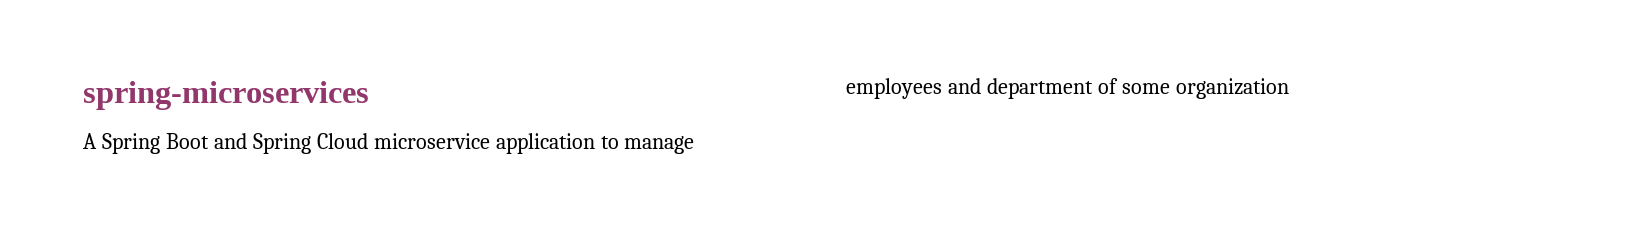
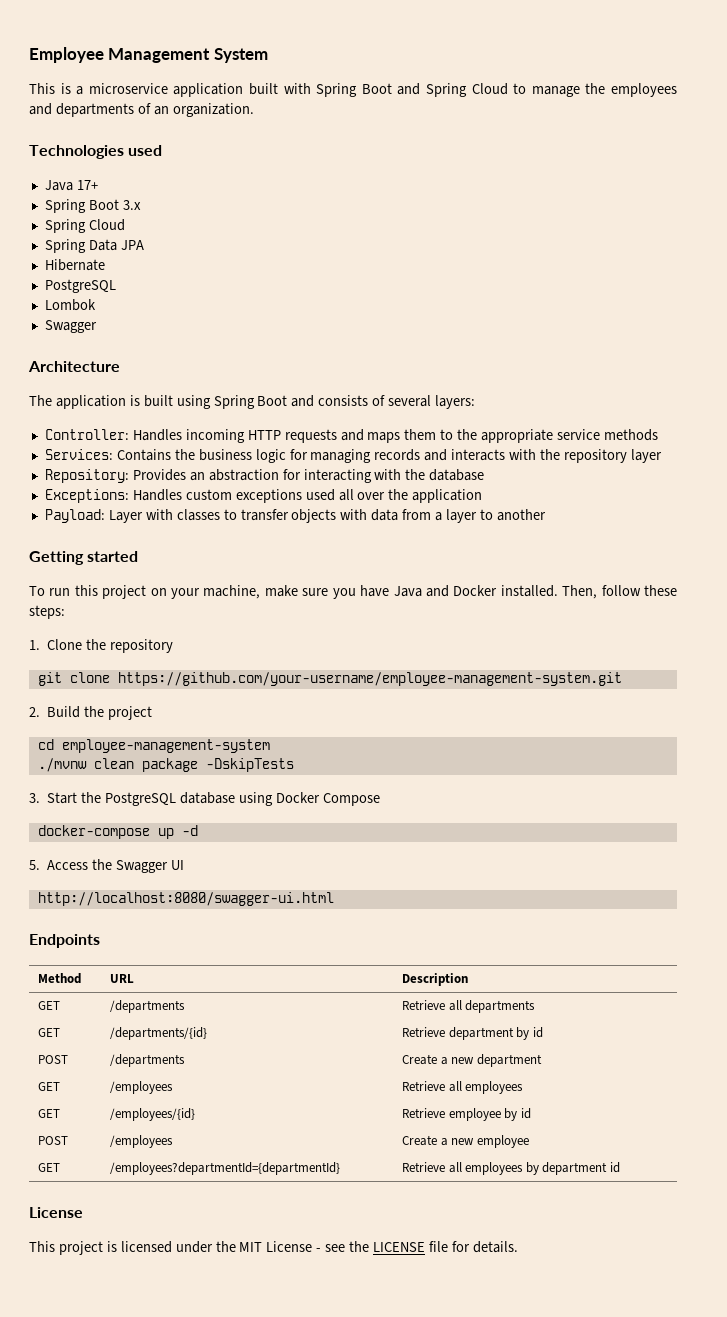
[83,81,369,110] [83,133,97,149] spring-microservices // A -> [29,47,268,63] [29,83,311,97] Employee Management System // This is a microservice application built with
[373,133,595,154] microservice application -> (508, 89) none
(695, 145) none -> [585,83,606,94] the
[986,78,1289,99] department of some organization -> [55,103,254,117] [29,145,163,159] [44,180,98,191] [44,199,141,213] [44,219,125,233] [44,239,144,253] [44,259,105,271] [44,279,116,293] [44,299,96,311] [44,320,97,333] [28,361,120,372] [29,395,476,409] [44,429,658,443] [44,449,662,463] [44,469,485,483] [44,489,483,503] [44,509,546,523] [29,551,139,565] [29,585,678,599] [29,605,65,619] [29,639,174,653] [37,672,622,686] [29,706,153,720] [37,739,270,753] [37,758,294,772] [29,792,380,806] [37,825,198,839] [29,859,184,873] [37,892,334,906] [29,934,100,948] [38,973,82,984] [110,974,135,983] [402,973,469,986] [38,1001,61,1010] [110,1000,186,1013] [402,1000,536,1013] [38,1028,61,1037] [110,1027,208,1040] [402,1027,543,1040] [38,1055,69,1064] [110,1054,186,1067] [402,1054,542,1067] [38,1082,61,1091] [110,1081,174,1094] [402,1081,524,1094] [38,1109,61,1118] [110,1108,196,1121] [402,1108,531,1121] [38,1136,69,1145] [110,1135,174,1148] [402,1135,529,1148] [38,1163,61,1172] [110,1162,341,1175] [402,1162,620,1175] [29,1207,83,1218] [29,1241,518,1255] departments of an organization. // Technologies used // Java 17+ // Spring Boot 3.x // Spring Cloud // Spring Data JPA // Hibernate // PostgreSQL // Lombok // Swagger // Architecture // The application is built using Spring Boot and consists of several layers: // Controller: Handles incoming HTTP requests and maps them to the appropriate service methods // Services: Contains the business logic for managing records and interacts with the repository layer // Repository: Provides an abstraction for interacting with the database // Exceptions: Handles custom exceptions used all over the application // Payload: Layer with classes to transfer objects with data from a layer to another // Getting started // To run this project on your machine, make sure you have Java and Docker installed. Then, follow these steps: // 1. Clone the repository // git clone https://github.com/your-username/employee-management-system.git // 2. Build the project // cd employee-management-system // ./mvnw clean package -DskipTests // 3. Start the PostgreSQL database using Docker Compose // docker-compose up -d // 5. Access the Swagger UI // http://localhost:8080/swagger-ui.html // Endpoints // Method | URL | Description // GET | /departments | Retrieve all departments // GET | /departments/{id} | Retrieve department by id // POST | /departments | Create a new department // GET | /employees | Retrieve all employees // GET | /employees/{id} | Retrieve employee by id // POST | /employees | Create a new employee // GET | /employees?departmentId={departmentId} | Retrieve all employees by department id // License // This project is licensed under the MIT License - see the LICENSE file for details.

